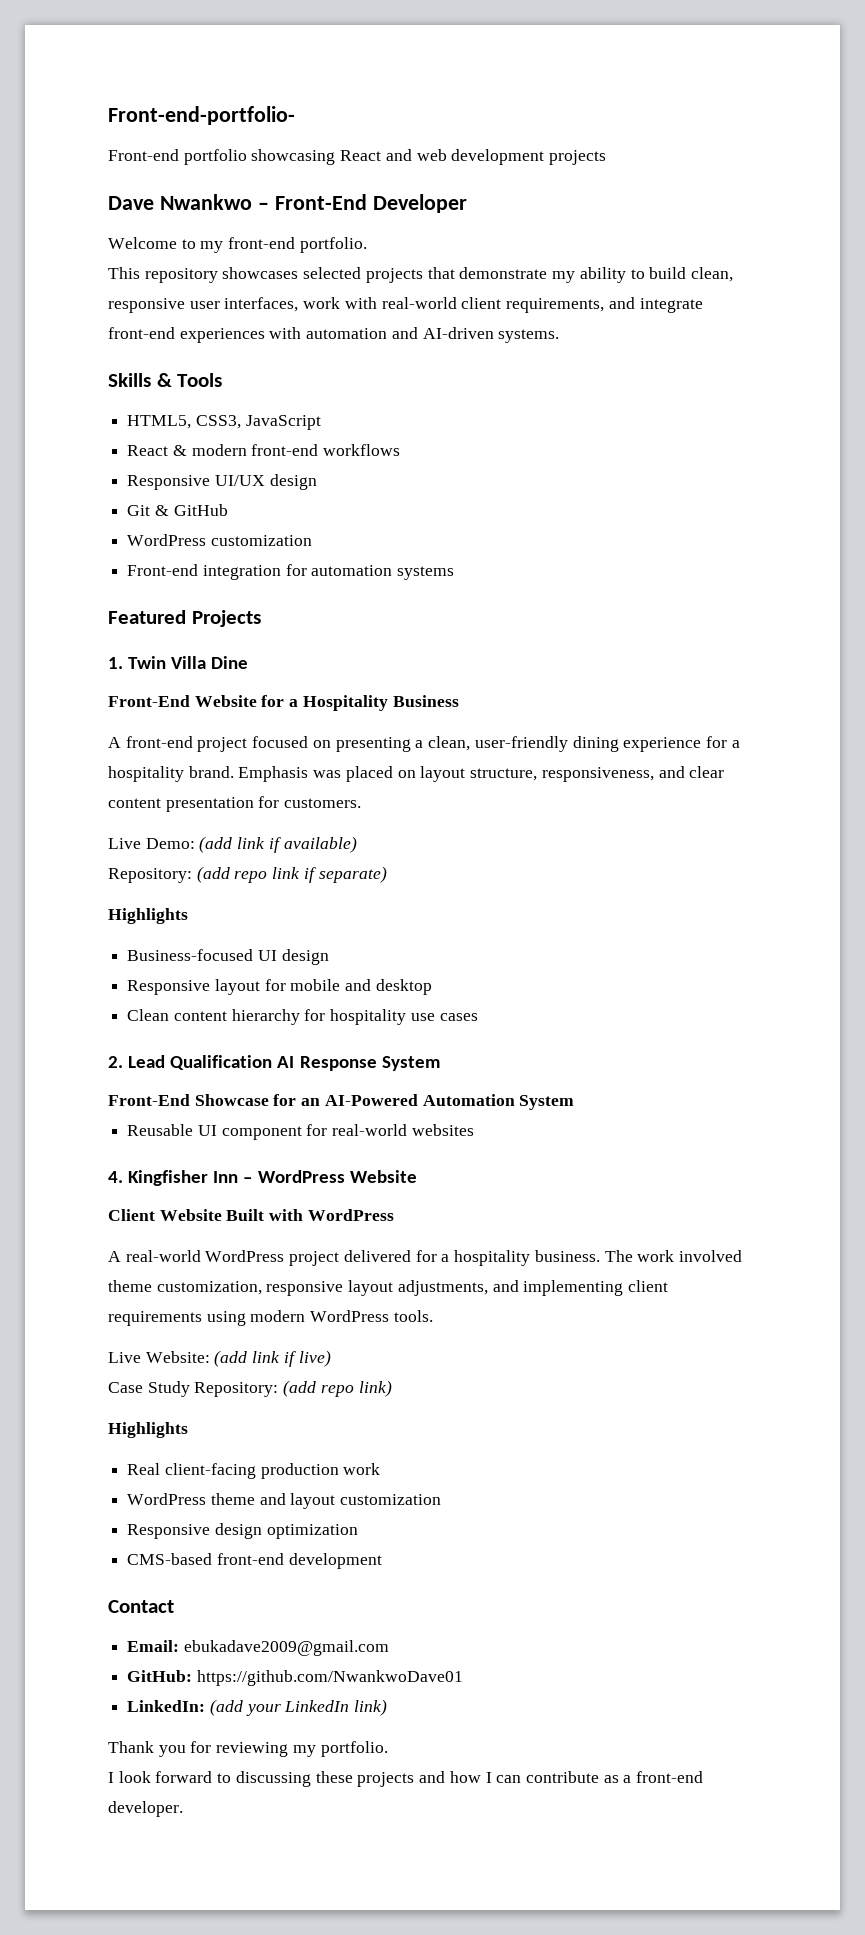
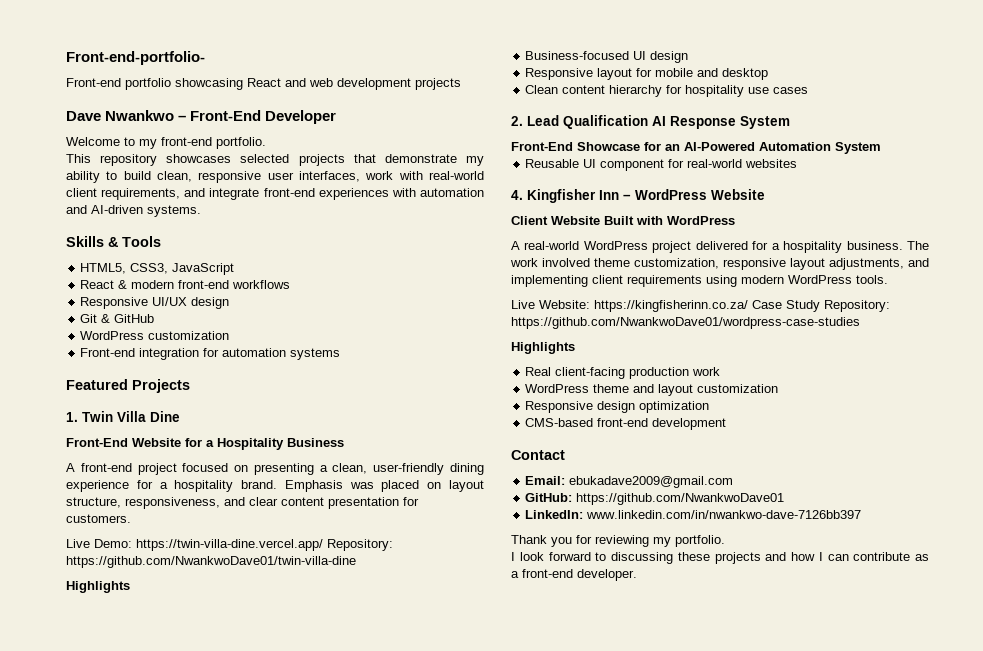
[199,836,357,853] [108,866,387,883] (add link if available) // Repository: (add repo link if separate) -> [136,539,393,551] [66,556,356,568] https://twin-villa-dine.vercel.app/ Repository: https://github.com/NwankwoDave01/twin-villa-dine
[214,1350,331,1367] [108,1380,392,1397] (add link if live) // Case Study Repository: (add repo link) -> [594,300,890,312] [511,317,860,329] https://kingfisherinn.co.za/ Case Study Repository: https://github.com/NwankwoDave01/wordpress-case-studies
[209,1699,388,1716] (add your LinkedIn link) -> [586,510,862,519] www.linkedin.com/in/nwankwo-dave-7126bb397

